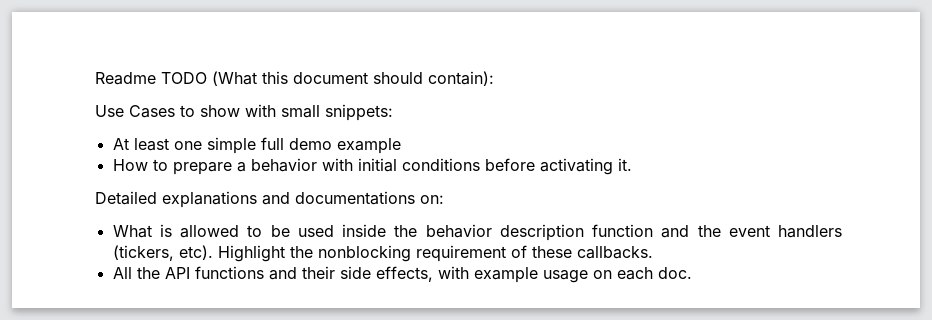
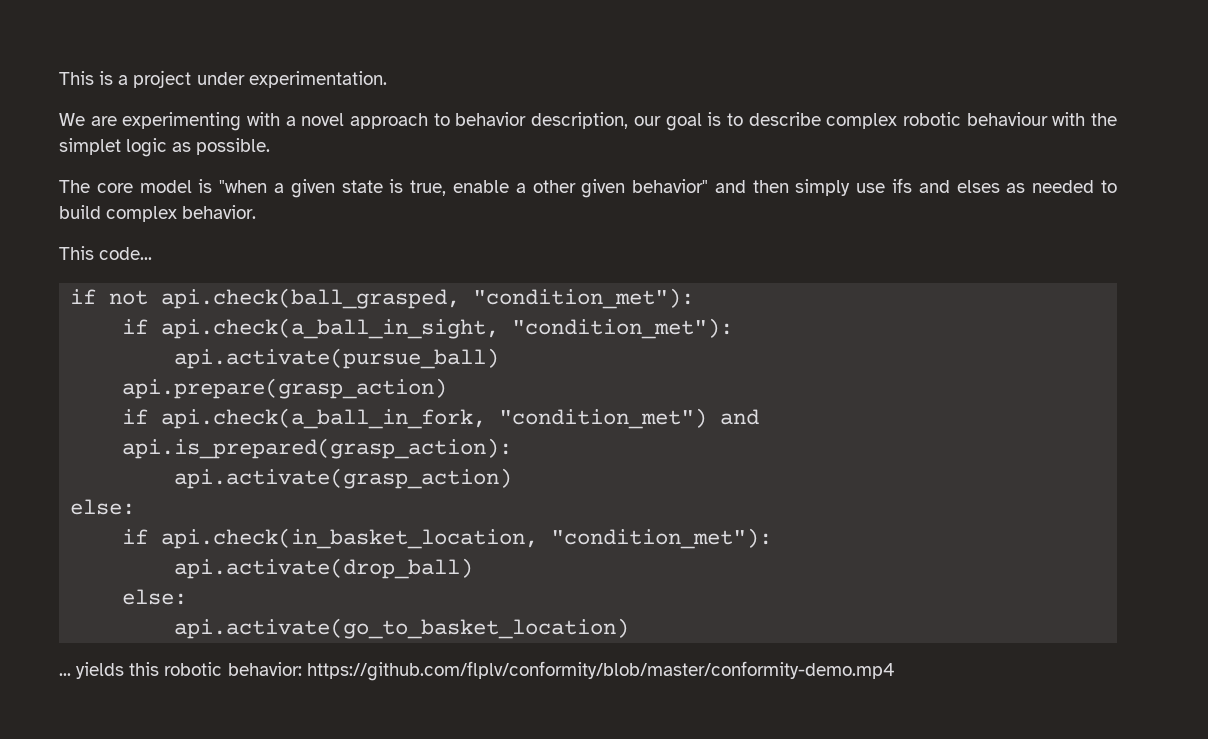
[95,71,494,86] [95,104,393,121] [112,137,401,154] [112,158,632,175] [95,191,444,208] [112,224,842,241] [112,245,653,262] [112,266,692,283] Readme TODO (What this document should contain): // Use Cases to show with small snippets: // At least one simple full demo example // How to prepare a behavior with initial conditions before activating it. // Detailed explanations and documentations on: // What is allowed to be used inside the behavior description function and the event handlers (tickers, etc). Highlight the nonblocking requirement of these callbacks. // All the API functions and their side effects, with example usage on each doc. -> [59,70,387,88] [59,112,1118,131] [59,138,271,157] [59,178,1117,198] [59,205,257,222] [59,246,153,260] [70,288,695,309] [122,318,734,339] [174,348,500,369] [122,378,448,399] [122,408,760,429] [122,438,513,459] [174,468,513,489] [70,499,136,515] [122,528,773,549] [174,558,474,579] [122,589,188,605] [174,618,630,639] [59,661,895,681] This is a project under experimentation. // We are experimenting with a novel approach to behavior description, our goal is to describe complex robotic behaviour with the simplet logic as possible. // The core model is "when a given state is true, enable a other given behavior" and then simply use ifs and elses as needed to build complex behavior. // This code... // if not api.check(ball_grasped, "condition_met"): // if api.check(a_ball_in_sight, "condition_met"): // api.activate(pursue_ball) // api.prepare(grasp_action) // if api.check(a_ball_in_fork, "condition_met") and api.is_prepared(grasp_action): // api.activate(grasp_action) // else: // if api.check(in_basket_location, "condition_met"): // api.activate(drop_ball) // else: // api.activate(go_to_basket_location) // ... yields this robotic behavior: https://github.com/flplv/conformity/blob/master/conformity-demo.mp4

